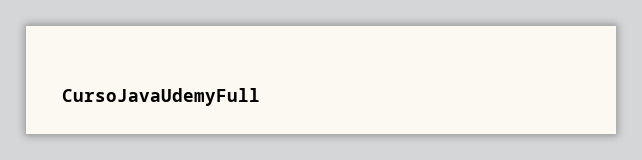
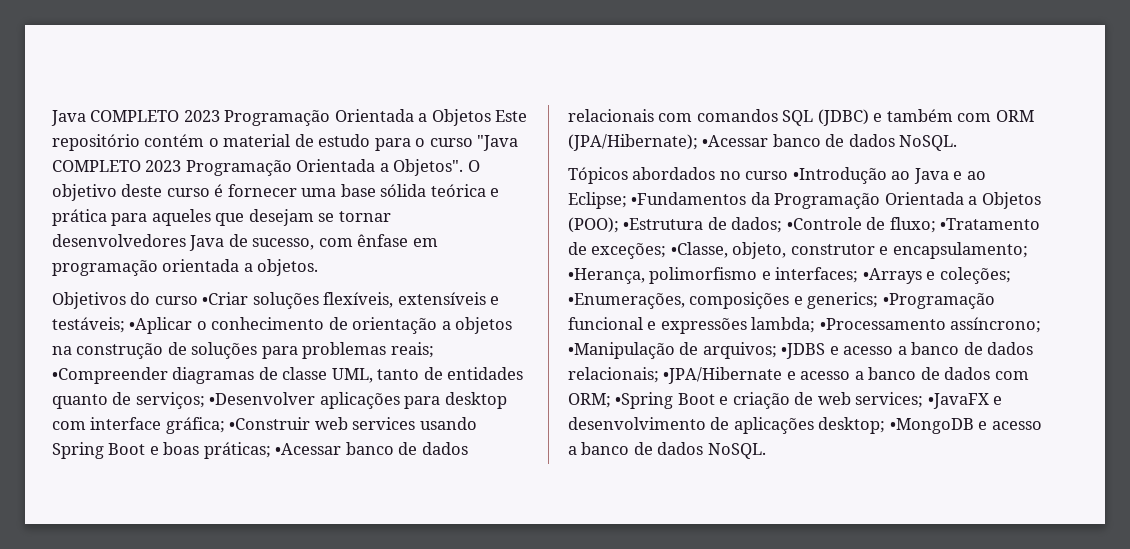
[62,88,260,106] CursoJavaUdemyFull -> [51,109,528,126] [52,134,519,151] [52,159,480,176] [52,184,500,201] [52,209,391,226] [52,234,438,251] [52,259,319,276] [52,292,500,309] [52,317,513,334] [52,342,434,359] [52,367,524,384] [52,392,507,409] [52,417,477,434] [52,442,468,459] [568,109,1034,126] [568,134,958,151] [568,167,986,184] [568,192,1041,209] [568,217,1041,233] [568,242,1028,259] [568,267,1011,284] [568,292,995,309] [568,317,1042,334] [568,342,1034,359] [568,367,1029,384] [568,392,1003,409] [568,417,1042,434] [568,442,766,459] Java COMPLETO 2023 Programação Orientada a Objetos Este repositório contém o material de estudo para o curso "Java COMPLETO 2023 Programação Orientada a Objetos". O objetivo deste curso é fornecer uma base sólida teórica e prática para aqueles que desejam se tornar desenvolvedores Java de sucesso, com ênfase em programação orientada a objetos. // Objetivos do curso •Criar soluções flexíveis, extensíveis e testáveis; •Aplicar o conhecimento de orientação a objetos na construção de soluções para problemas reais; •Compreender diagramas de classe UML, tanto de entidades quanto de serviços; •Desenvolver aplicações para desktop com interface gráfica; •Construir web services usando Spring Boot e boas práticas; •Acessar banco de dados relacionais com comandos SQL (JDBC) e também com ORM (JPA/Hibernate); •Acessar banco de dados NoSQL. // Tópicos abordados no curso •Introdução ao Java e ao Eclipse; •Fundamentos da Programação Orientada a Objetos (POO); •Estrutura de dados; •Controle de fluxo; •Tratamento de exceções; •Classe, objeto, construtor e encapsulamento; •Herança, polimorfismo e interfaces; •Arrays e coleções; •Enumerações, composições e generics; •Programação funcional e expressões lambda; •Processamento assíncrono; •Manipulação de arquivos; •JDBS e acesso a banco de dados relacionais; •JPA/Hibernate e acesso a banco de dados com ORM; •Spring Boot e criação de web services; •JavaFX e desenvolvimento de aplicações desktop; •MongoDB e acesso a banco de dados NoSQL.

